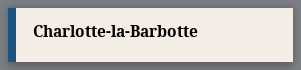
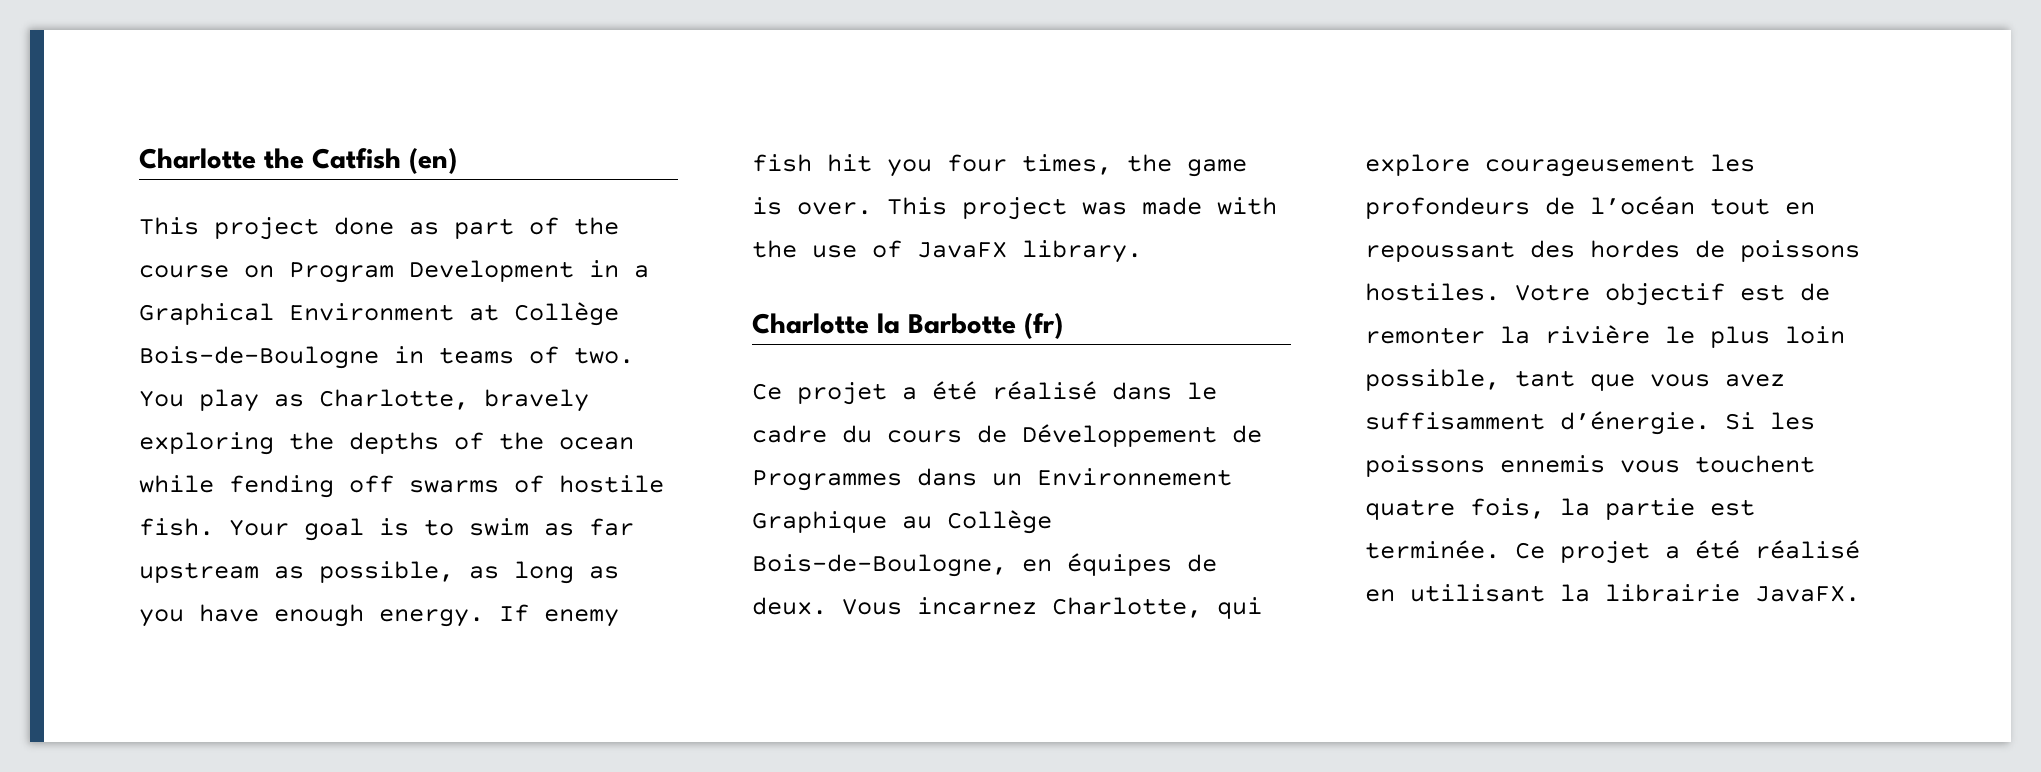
[33,25,198,37] Charlotte-la-Barbotte -> [139,148,457,174] [139,217,619,240] [139,260,649,283] [139,302,619,326] [139,346,634,369] [139,389,589,412] [139,432,634,455] [139,475,664,498] [139,518,634,541] [139,561,619,584] [139,604,619,627] [752,154,1247,177] [752,197,1277,220] [752,240,1142,263] [752,313,1063,339] [752,381,1217,405] [752,424,1262,447] [752,468,1232,491] [752,510,1052,534] [752,553,1217,577] [752,597,1262,619] [1365,154,1755,177] [1365,196,1815,219] [1365,240,1860,262] [1365,283,1830,306] [1365,325,1845,348] [1365,369,1785,391] [1365,411,1815,435] [1365,455,1815,477] [1365,498,1755,520] [1365,540,1860,564] [1365,584,1860,602] Charlotte the Catfish (en) // This project done as part of the course on Program Development in a Graphical Environment at Collège Bois-de-Boulogne in teams of two. You play as Charlotte, bravely exploring the depths of the ocean while fending off swarms of hostile fish. Your goal is to swim as far upstream as possible, as long as you have enough energy. If enemy fish hit you four times, the game is over. This project was made with the use of JavaFX library. // Charlotte la Barbotte (fr) // Ce projet a été réalisé dans le cadre du cours de Développement de Programmes dans un Environnement Graphique au Collège Bois-de-Boulogne, en équipes de deux. Vous incarnez Charlotte, qui explore courageusement les profondeurs de l’océan tout en repoussant des hordes de poissons hostiles. Votre objectif est de remonter la rivière le plus loin possible, tant que vous avez suffisamment d’énergie. Si les poissons ennemis vous touchent quatre fois, la partie est terminée. Ce projet a été réalisé en utilisant la librairie JavaFX.

